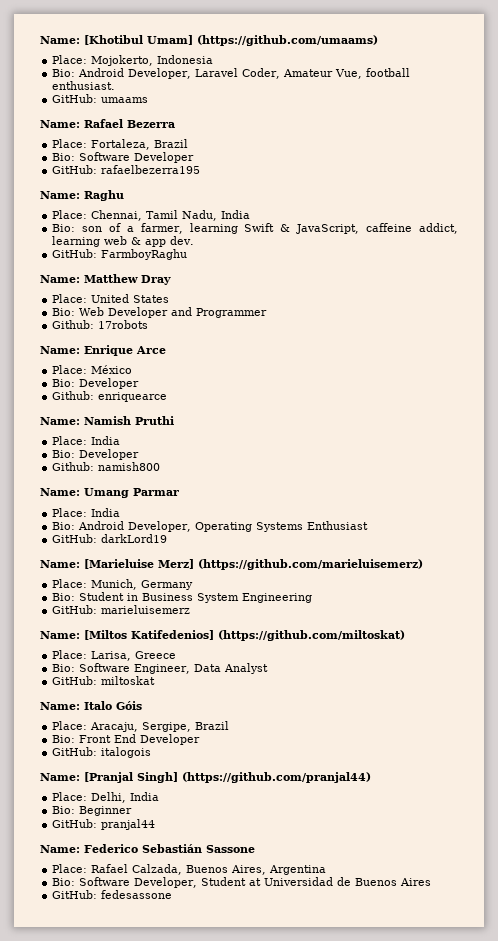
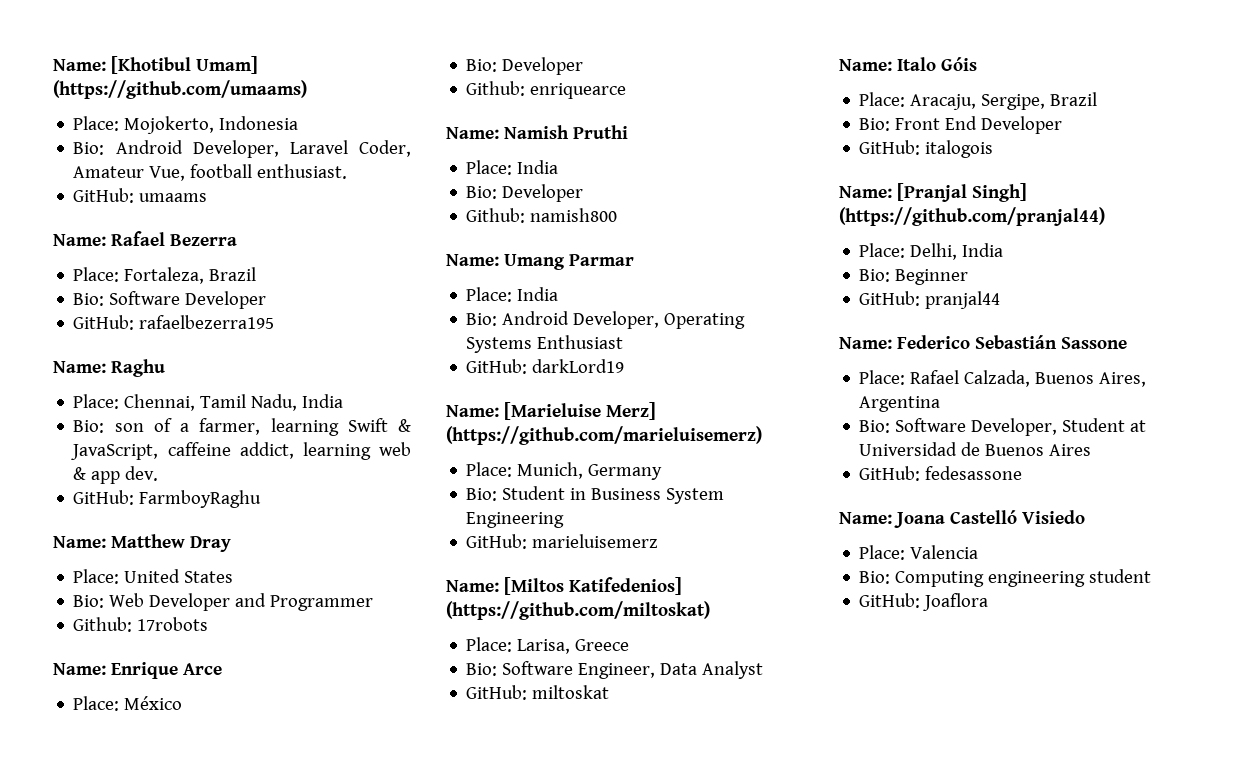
(173, 894) none -> [839,510,1085,528] [859,545,979,560] [859,569,1152,587] [859,593,989,611] // Name: Joana Castelló Visiedo // Place: Valencia // Bio: Computing engineering student // GitHub: Joaflora

